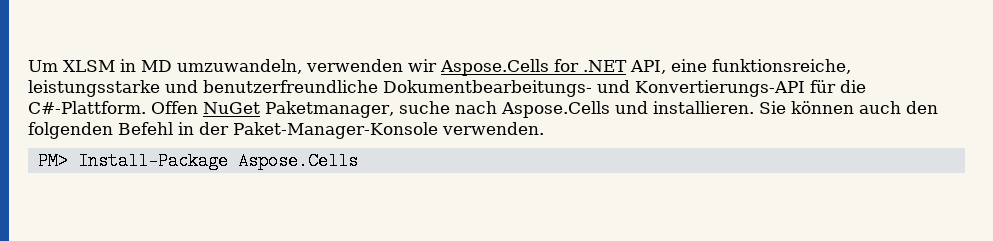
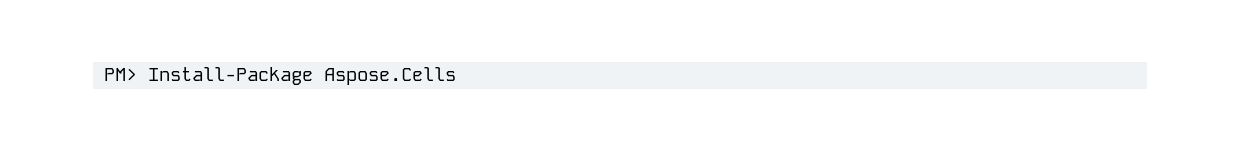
[28,59,851,76] [28,80,866,97] [28,101,938,118] [28,122,544,139] Um XLSM in MD umzuwandeln, verwenden wir Aspose.Cells for .NET API, eine funktionsreiche, leistungsstarke und benutzerfreundliche Dokumentbearbeitungs- und Konvertierungs-API für die C#-Plattform. Offen NuGet Paketmanager, suche nach Aspose.Cells und installieren. Sie können auch den folgenden Befehl in der Paket-Manager-Konsole verwenden. // -> (103, 74) none

